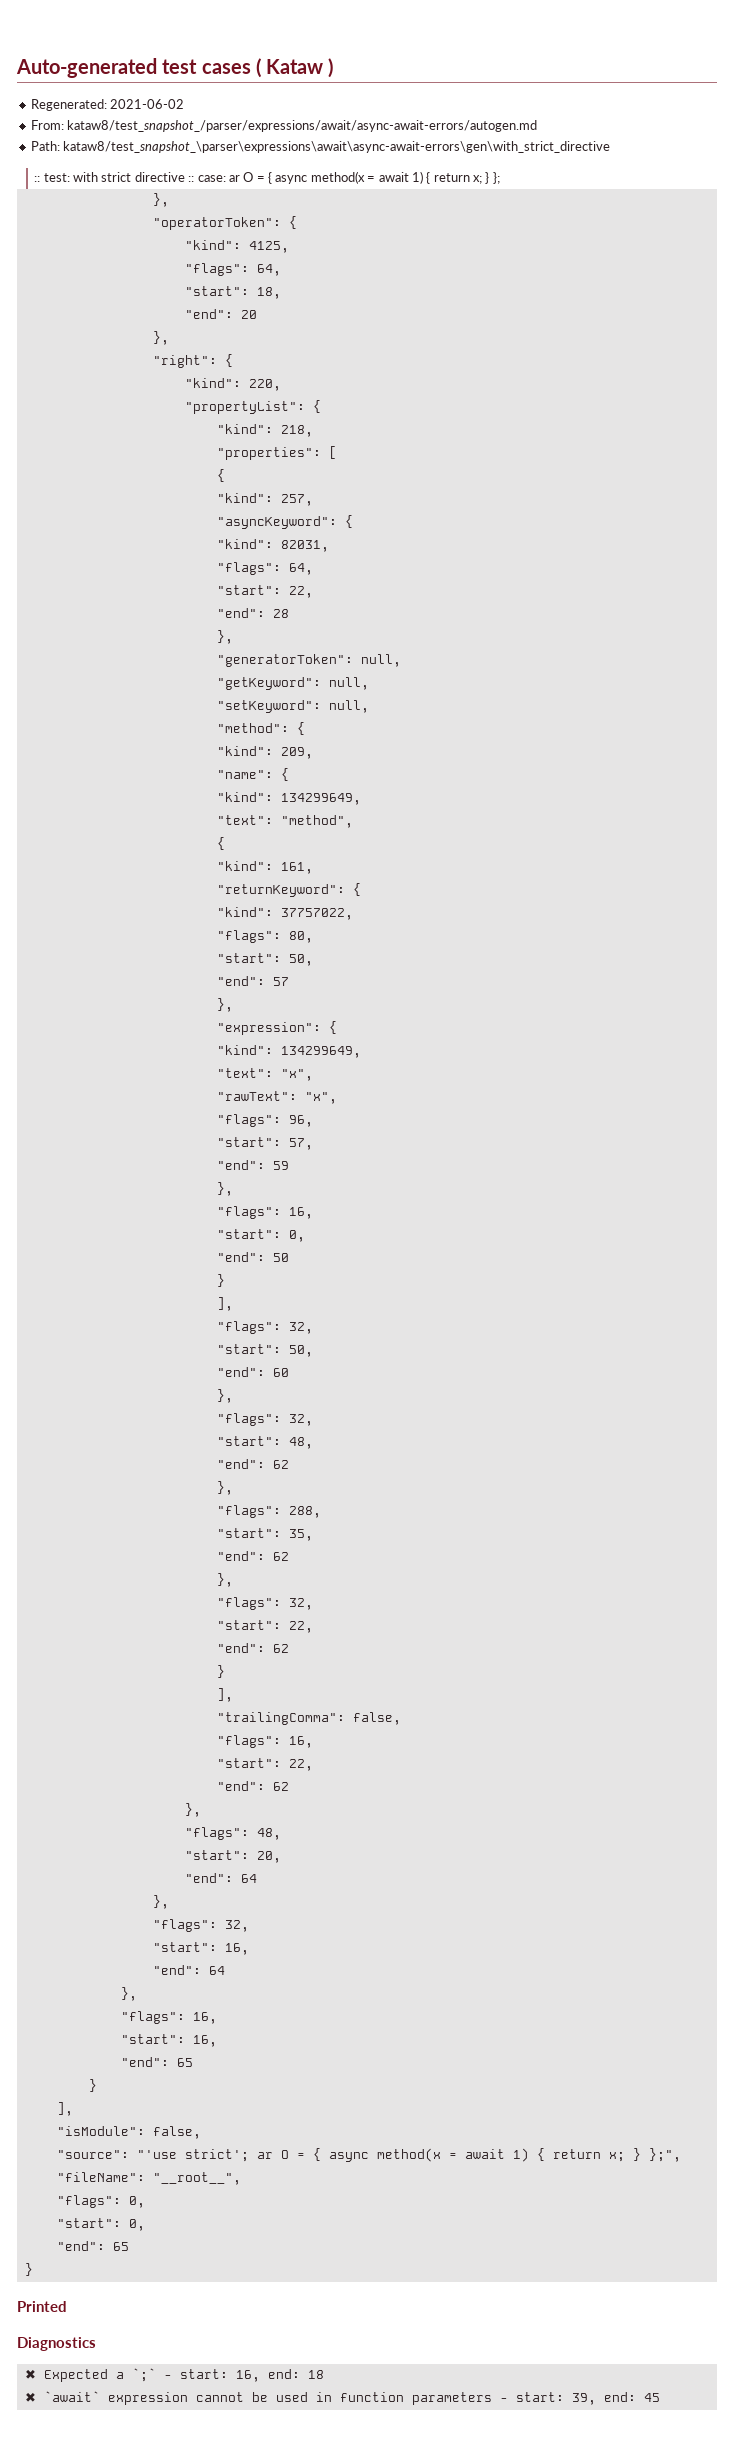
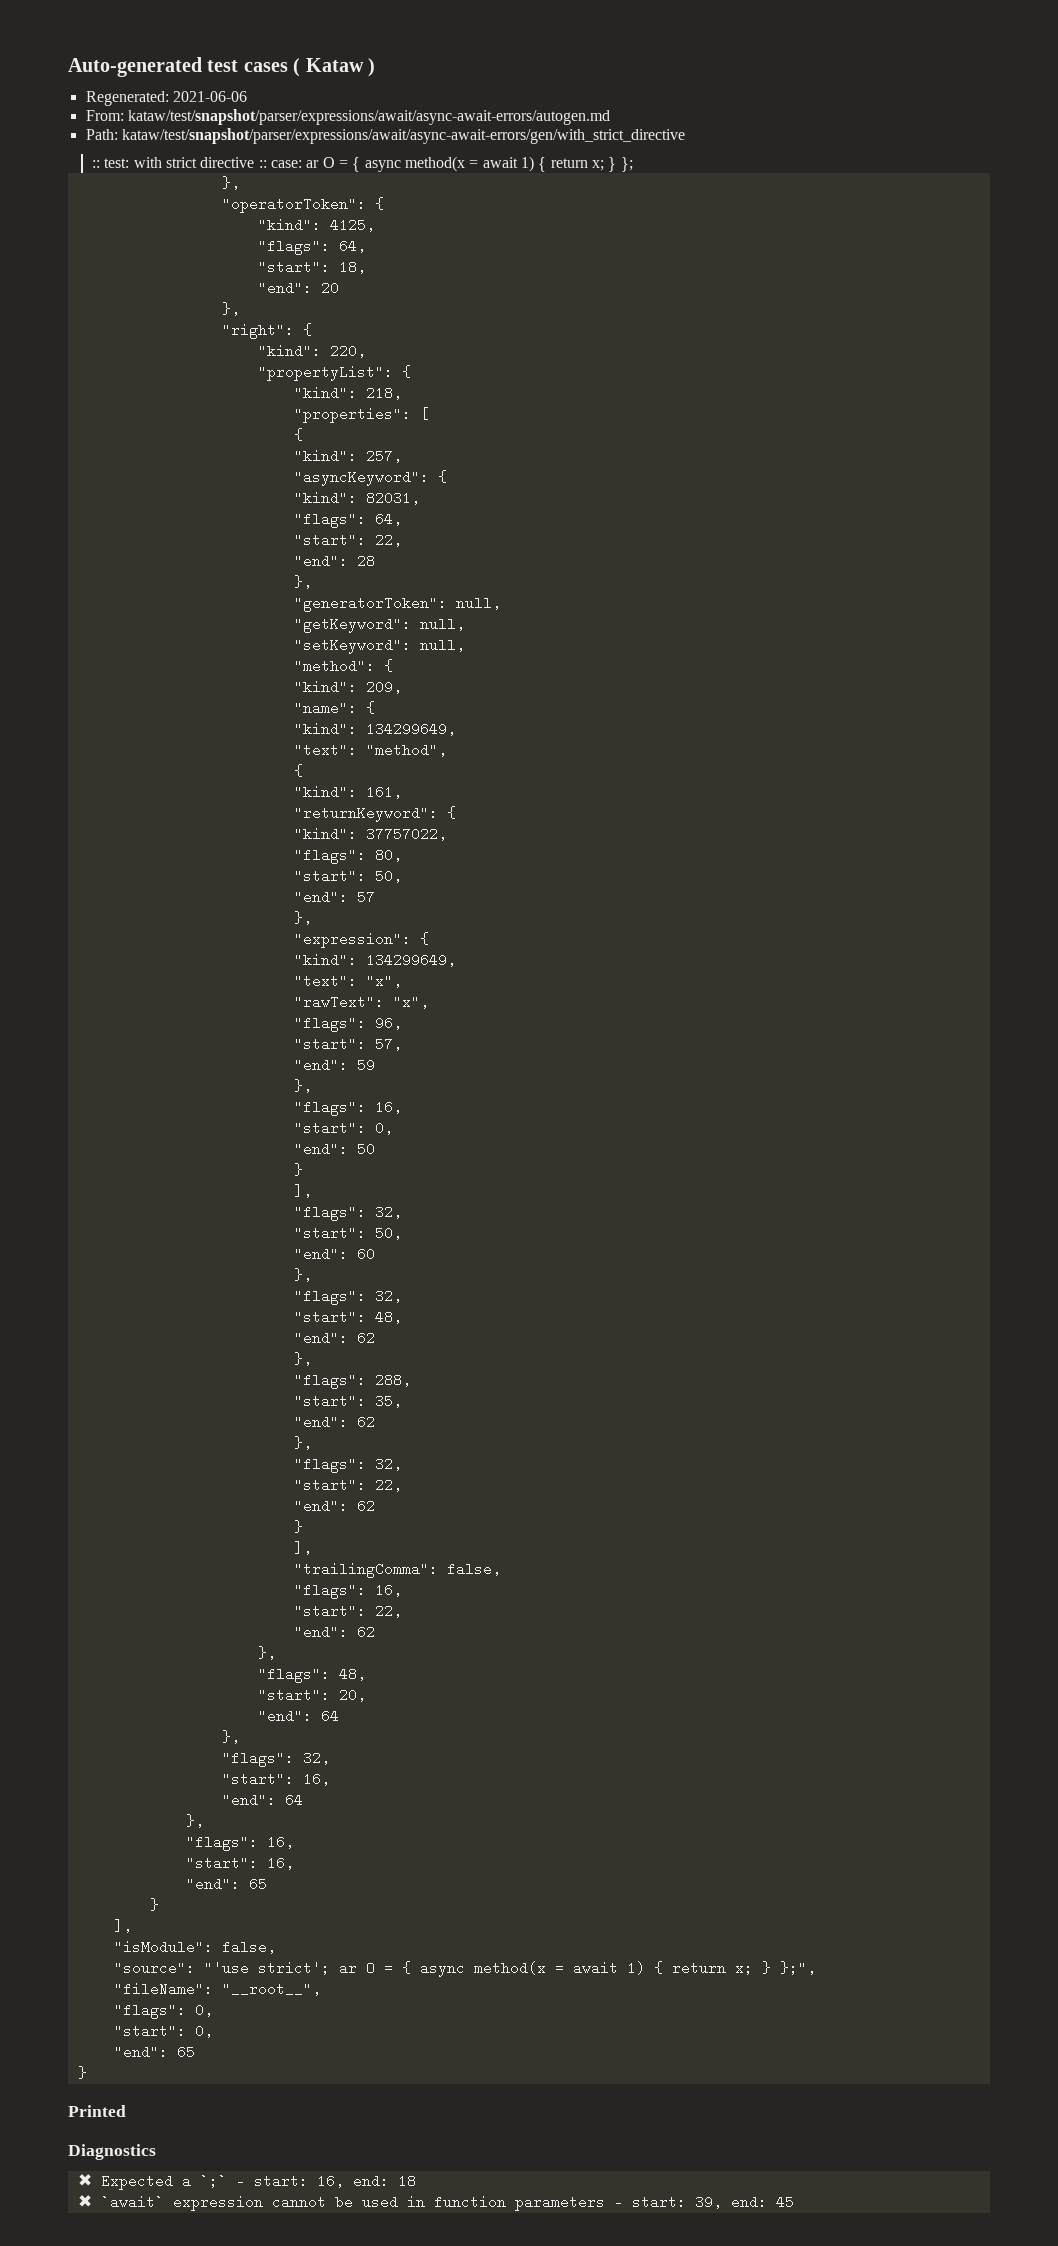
[110,99,185,109] 2021-06-02 -> [172,91,247,102] 2021-06-06
[67,120,538,132] kataw8/test_snapshot_/parser/expressions/await/async-await-errors/autogen.md -> [127,109,610,125] kataw/test/snapshot/parser/expressions/await/async-await-errors/autogen.md
[63,141,611,153] kataw8/test_snapshot_\parser\expressions\await\async-await-errors\gen\with_strict_directive -> [121,128,685,144] kataw/test/snapshot/parser/expressions/await/async-await-errors/gen/with_strict_directive

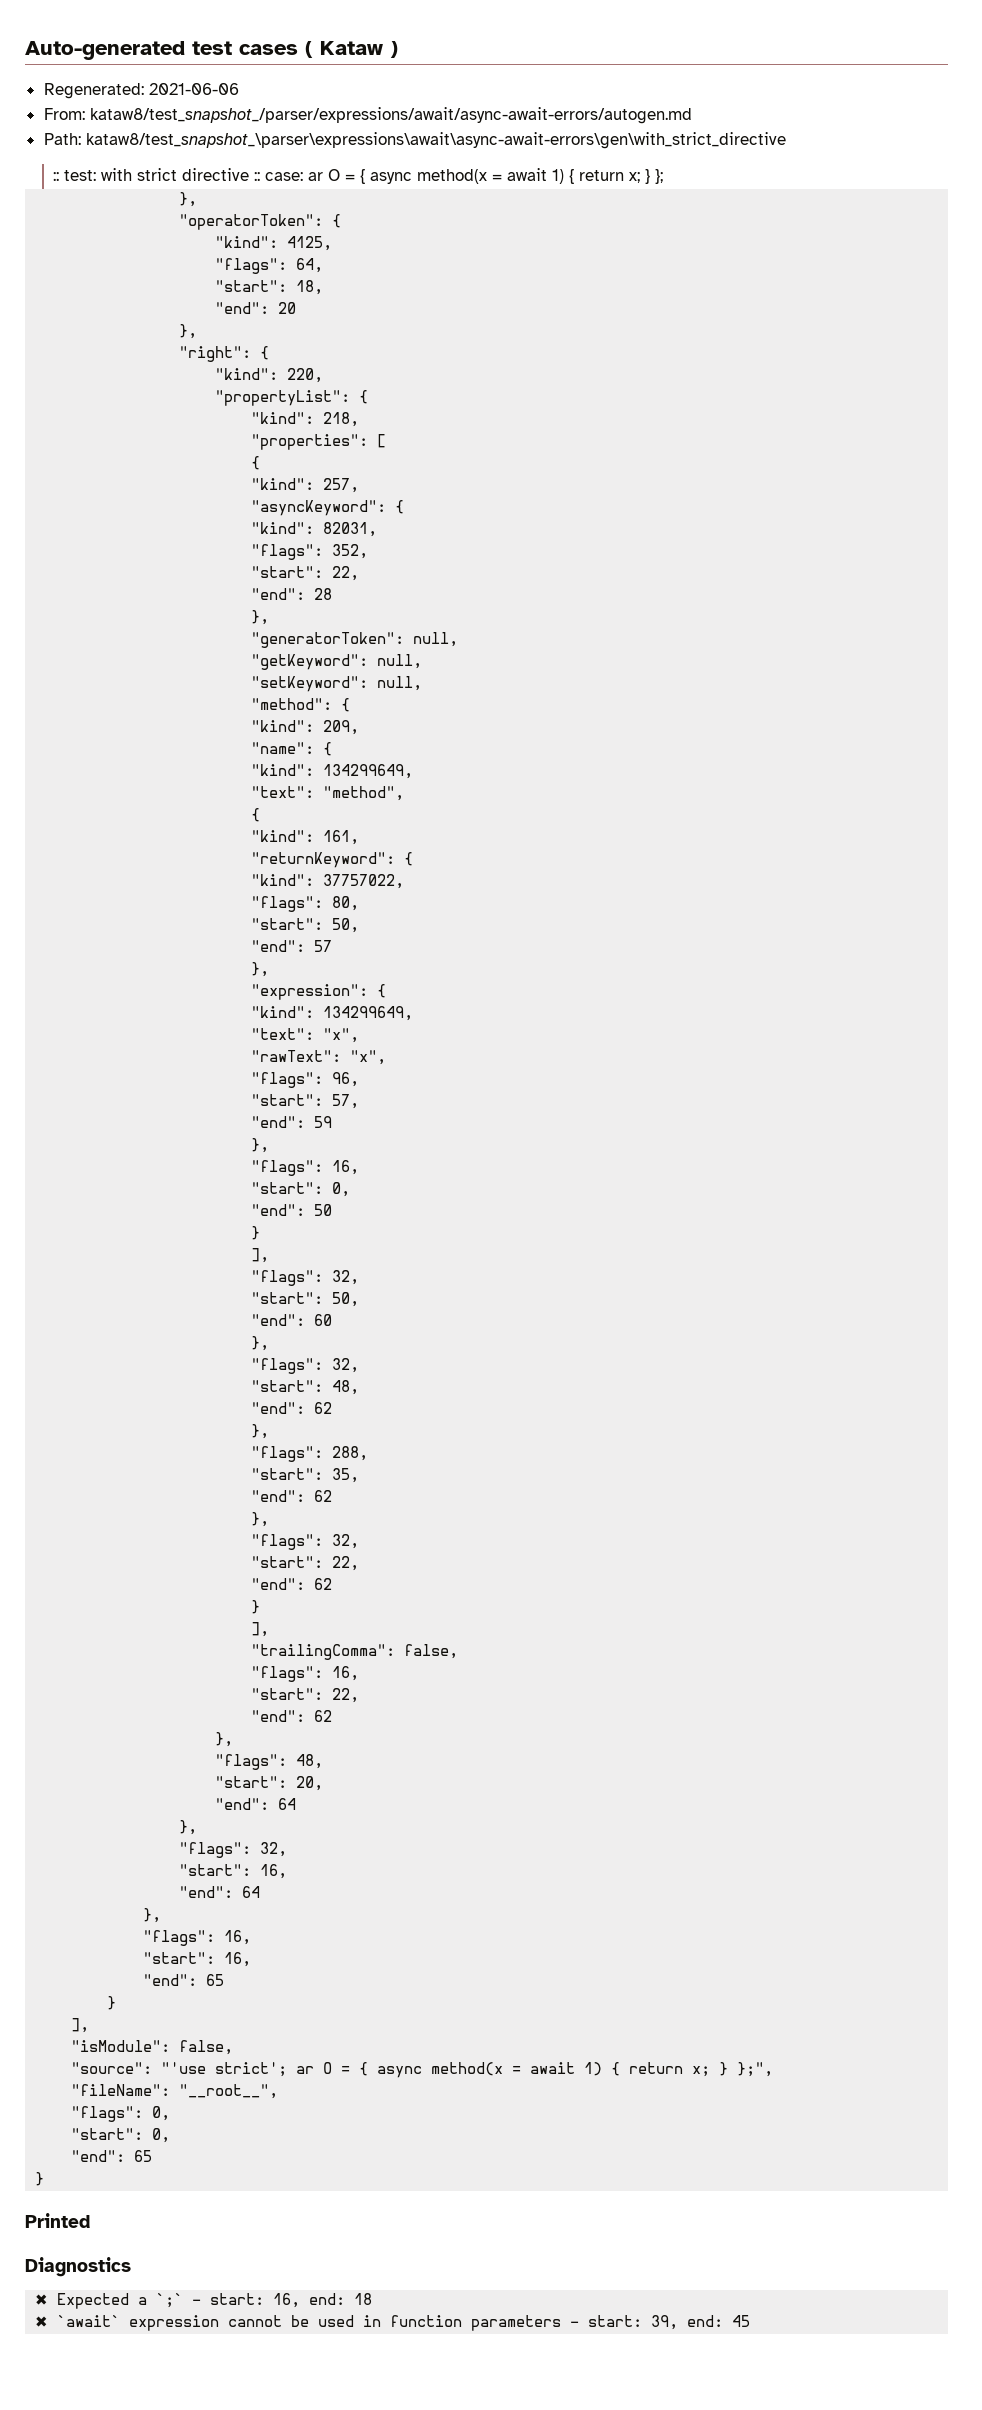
[127,109,610,125] kataw/test/snapshot/parser/expressions/await/async-await-errors/autogen.md -> [89,107,692,124] kataw8/test_snapshot_/parser/expressions/await/async-await-errors/autogen.md
[121,128,685,144] kataw/test/snapshot/parser/expressions/await/async-await-errors/gen/with_strict_directive -> [85,132,786,149] kataw8/test_snapshot_\parser\expressions\await\async-await-errors\gen\with_strict_directive
[374,512,402,526] 64, -> [332,544,369,559] 352,

